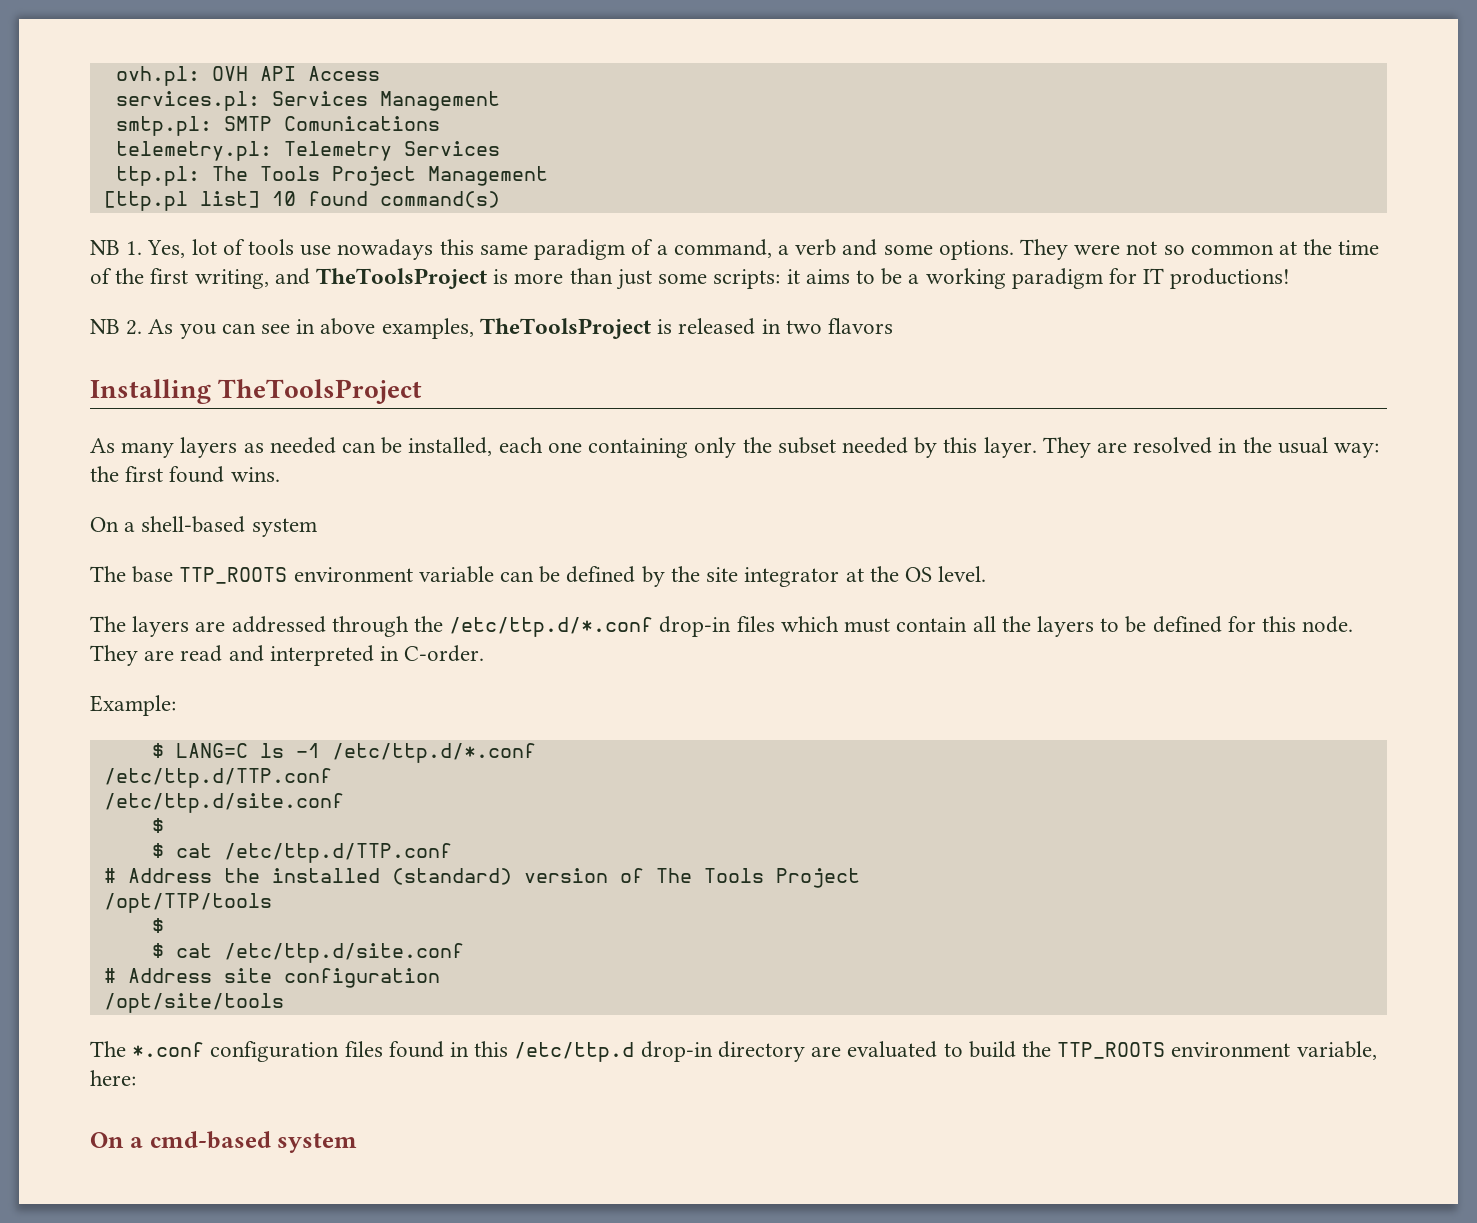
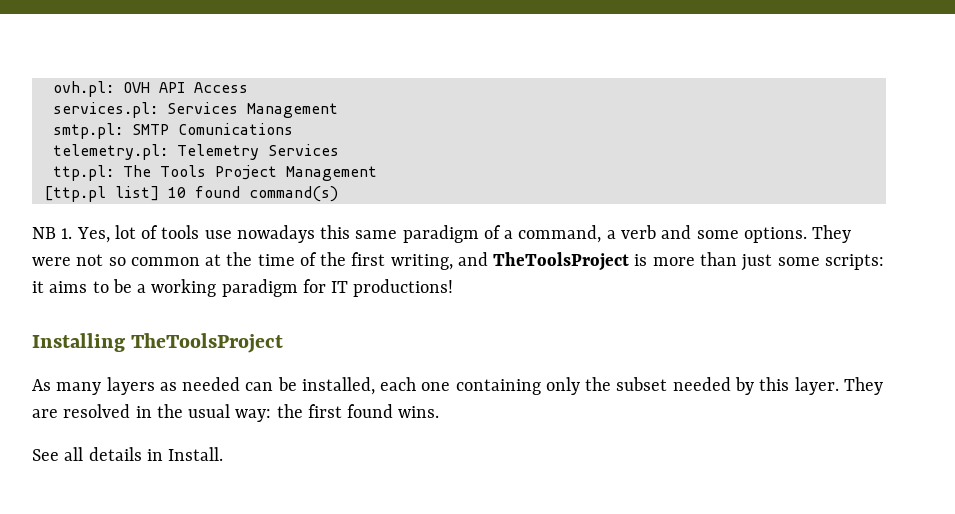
[90,318,893,339] // NB 2. As you can see in above examples, TheToolsProject is released in two flavors -> (454, 288) none
[90,516,317,537] [90,566,987,587] [90,616,1354,637] [90,645,485,666] [90,695,176,716] [151,743,536,763] [103,768,332,788] [103,793,344,813] [151,818,164,833] [151,843,452,863] [103,868,860,888] [103,893,272,913] [151,918,164,933] [151,943,464,963] [103,968,440,988] [103,993,284,1013] [90,1041,1377,1062] [90,1070,136,1086] [90,1131,358,1153] On a shell-based system // The base TTP_ROOTS environment variable can be defined by the site integrator at the OS level. // The layers are addressed through the /etc/ttp.d/*.conf drop-in files which must contain all the layers to be defined for this node. They are read and interpreted in C-order. // Example: // $ LANG=C ls -1 /etc/ttp.d/*.conf // /etc/ttp.d/TTP.conf // /etc/ttp.d/site.conf // $ // $ cat /etc/ttp.d/TTP.conf // # Address the installed (standard) version of The Tools Project // /opt/TTP/tools // $ // $ cat /etc/ttp.d/site.conf // # Address site configuration // /opt/site/tools // The *.conf configuration files found in this /etc/ttp.d drop-in directory are evaluated to build the TTP_ROOTS environment variable, here: // On a cmd-based system -> [32,447,224,461] See all details in Install.

